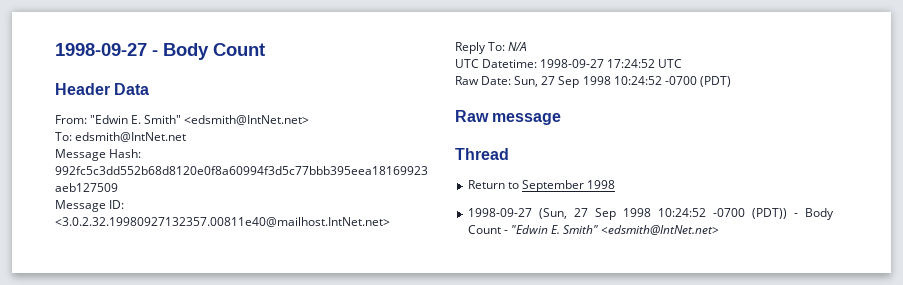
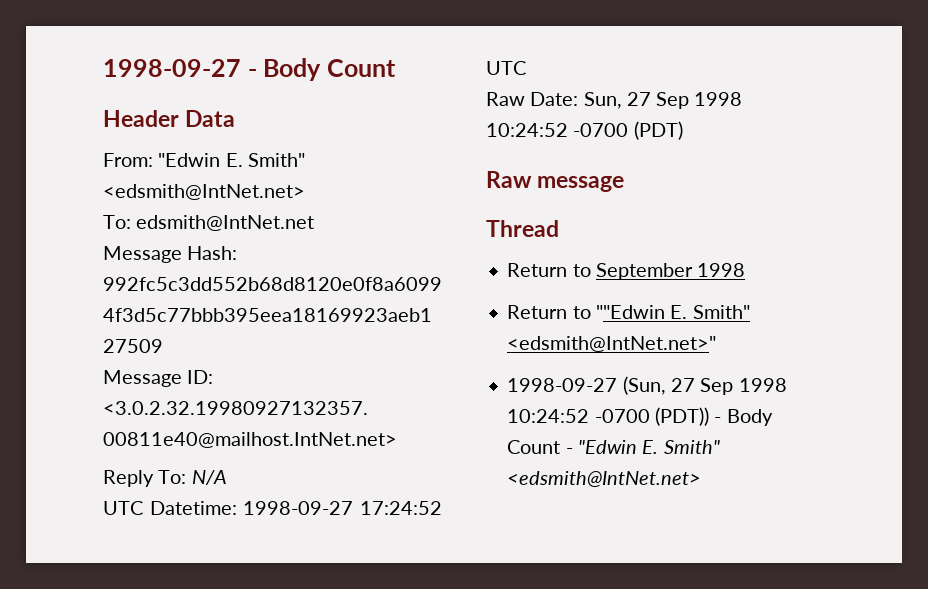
(615, 184) none -> [507,305,750,319] [507,336,717,352] // Return to ""Edwin E. Smith" <edsmith@IntNet.net>"

